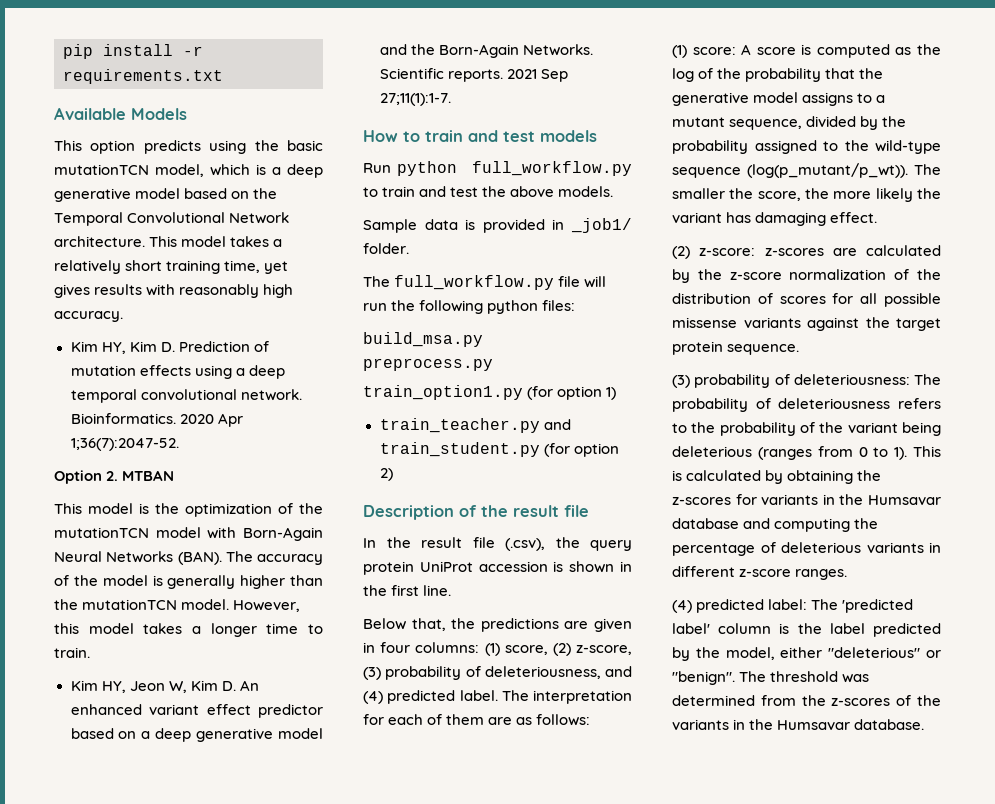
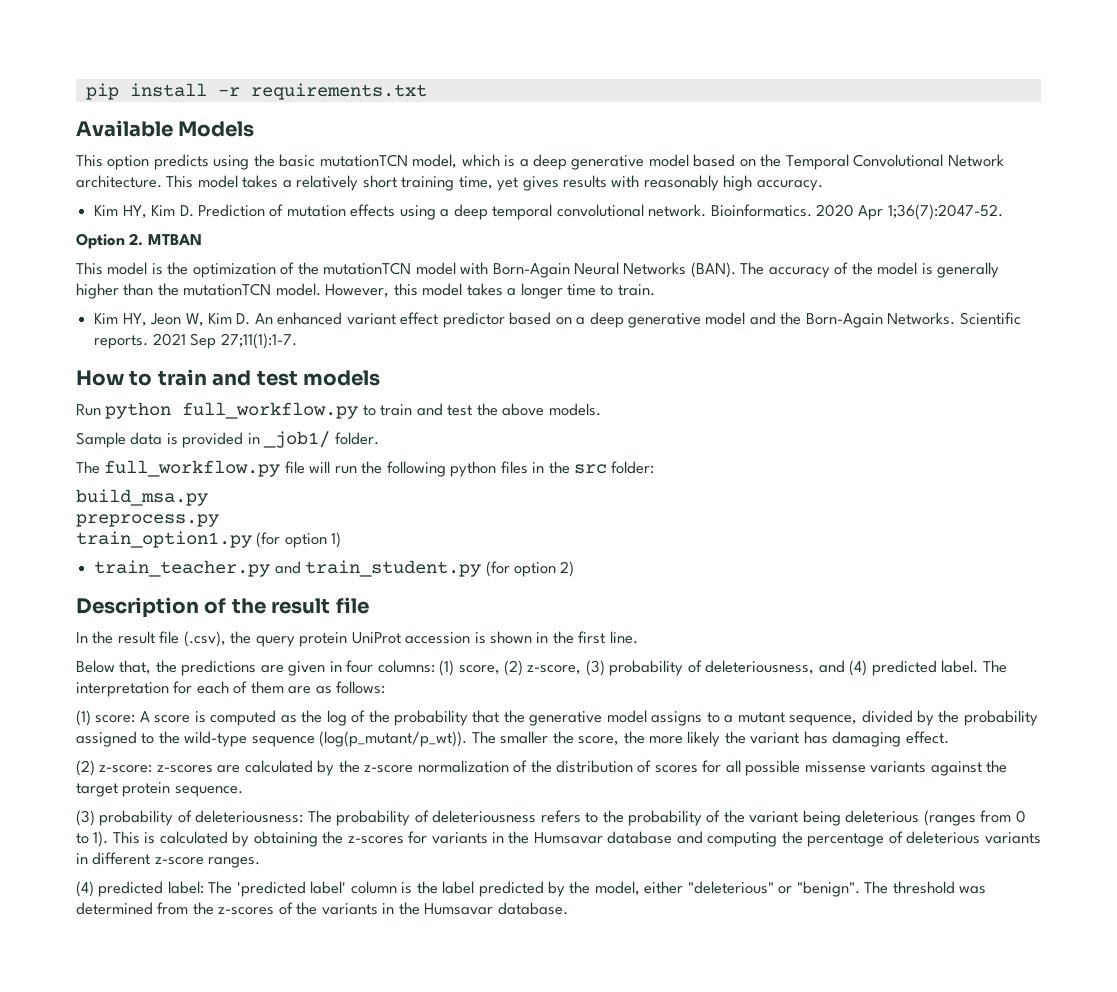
[542,300,576,311] files: -> [500,461,655,474] files in the src folder:

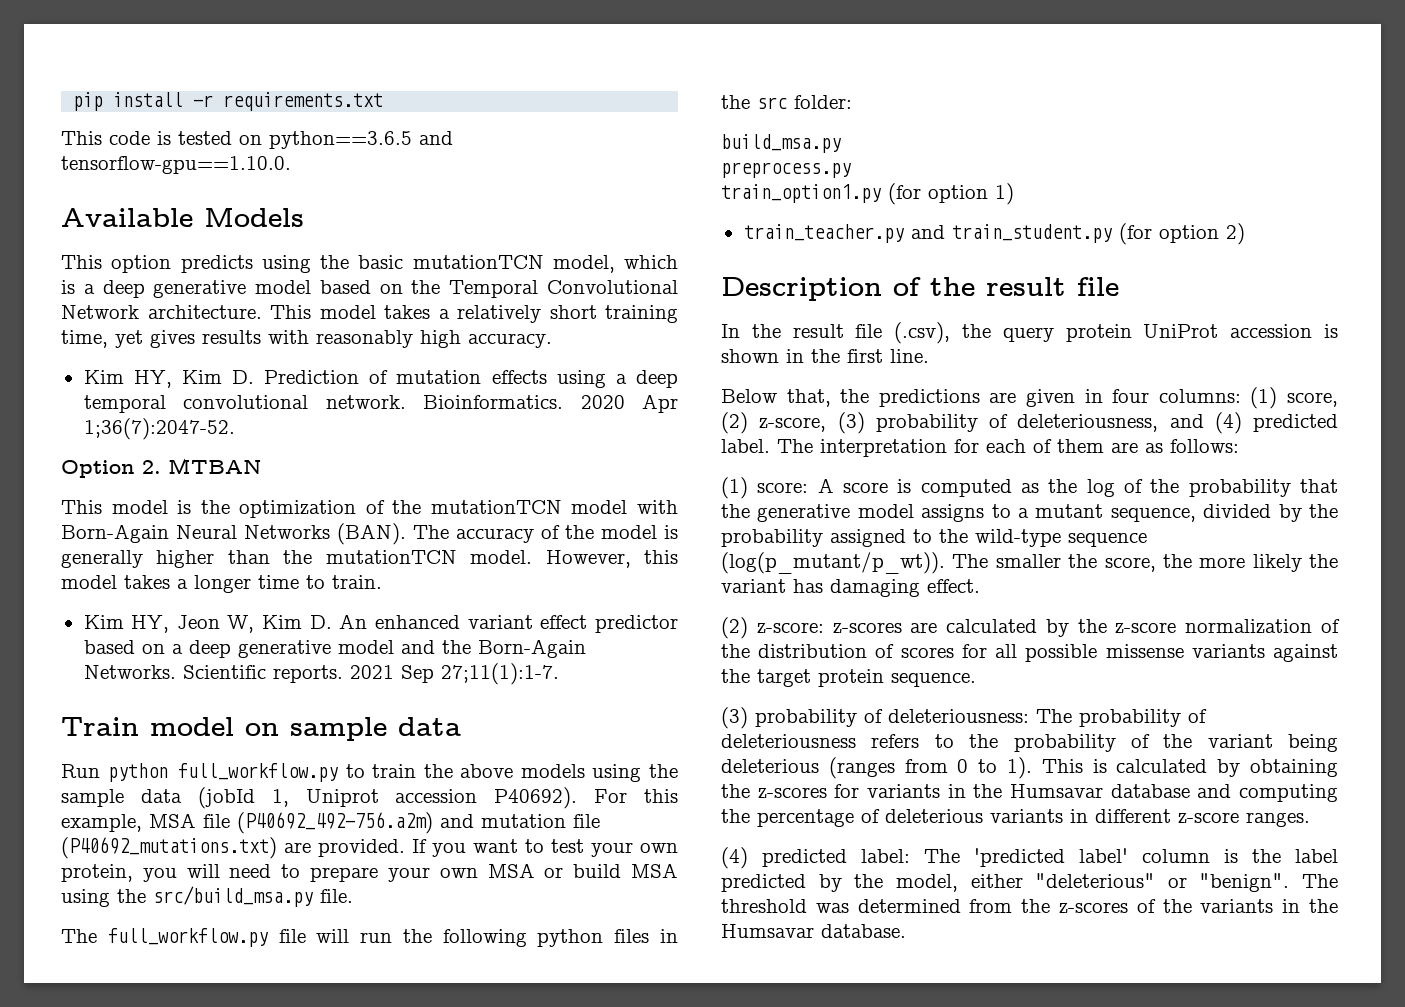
(427, 91) none -> [61,131,453,149] [61,156,291,174] // This code is tested on python==3.6.5 and tensorflow-gpu==1.10.0.
[76,369,380,386] How to train and test models -> [61,717,461,741] Train model on sample data
[416,403,601,416] [76,431,379,448] and test the above models. // Sample data is provided in _job1/ folder. -> [423,764,678,782] [61,787,678,809] [61,812,600,834] [61,837,678,859] [61,863,678,882] [61,886,353,907] the above models using the sample data (jobId 1, Uniprot accession P40692). For this example, MSA file (P40692_492-756.a2m) and mutation file (P40692_mutations.txt) are provided. If you want to test your own protein, you will need to prepare your own MSA or build MSA using the src/build_msa.py file.

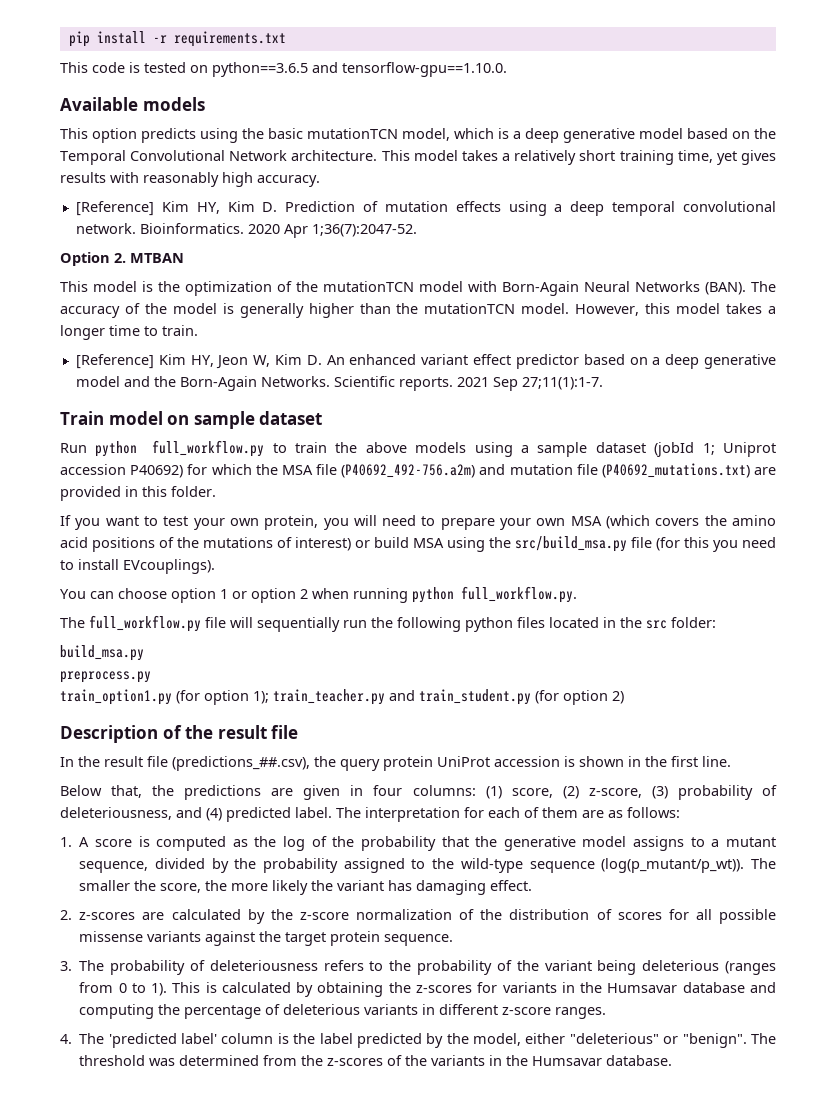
[204,207,304,227] Models -> [142,97,205,111] models
(552, 340) none -> [75,201,154,216] [Reference]
(382, 582) none -> [75,354,154,369] [Reference]
[398,717,461,736] data -> [259,411,323,425] dataset
[648,764,678,778] [61,787,678,809] [61,814,142,832] the sample data (jobId 1, Uniprot accession P40692). For this example, -> [520,442,776,457] [60,464,278,478] a sample dataset (jobId 1; Uniprot accession P40692) for which the
[318,839,405,857] provided. -> [60,486,216,501] provided in this folder. //
(535, 870) none -> [606,515,776,529] [60,537,351,552] (which covers the amino acid positions of the mutations of interest)
[320,889,353,903] file. -> [631,537,776,552] [60,559,215,574] [60,586,577,603] file (for this you need to install EVcouplings). // You can choose option 1 or option 2 when running python full_workflow.py.
(350, 936) none -> [257,617,340,632] sequentially
(650, 936) none -> [549,617,599,628] located
[995,183,1014,205] 1) // -> [253,691,269,704] 1);
[894,322,951,344] (.csv), -> [172,756,310,771] (predictions_##.csv),
[721,477,809,499] (1) score: -> [60,837,72,847] 1.
[721,617,824,639] (2) z-score: -> [60,910,72,920] 2.
[721,707,1029,729] (3) probability of deleteriousness: -> [60,961,72,971] 3.
[721,847,910,869] (4) predicted label: -> [60,1034,72,1044] 4.

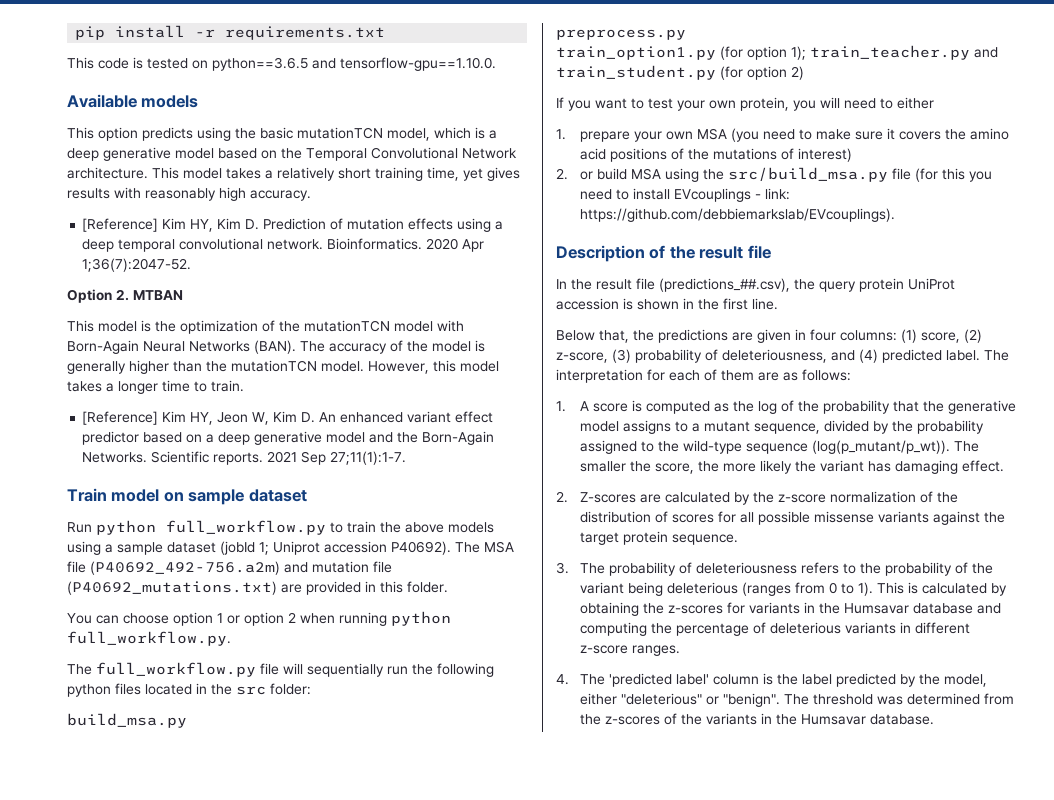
[130,464,278,478] P40692) for which the -> [391,541,480,555] P40692). The
[60,515,776,530] [60,536,776,552] [60,559,215,574] // If you want to test your own protein, you will need to prepare your own MSA (which covers the amino acid positions of the mutations of interest) or build MSA using the src/build_msa.py file (for this you need to install EVcouplings). -> (448, 587) none
(624, 697) none -> [556,97,934,111] [556,128,1009,142] [579,148,852,162] [556,167,992,182] [579,188,790,202] [579,208,895,222] // If you want to test your own protein, you will need to either // 1. prepare your own MSA (you need to make sure it covers the amino acid positions of the mutations of interest) // 2. or build MSA using the src/build_msa.py file (for this you need to install EVcouplings - link: https://github.com/debbiemarkslab/EVcouplings).
[79,912,136,920] z-scores -> [579,492,636,503] Z-scores

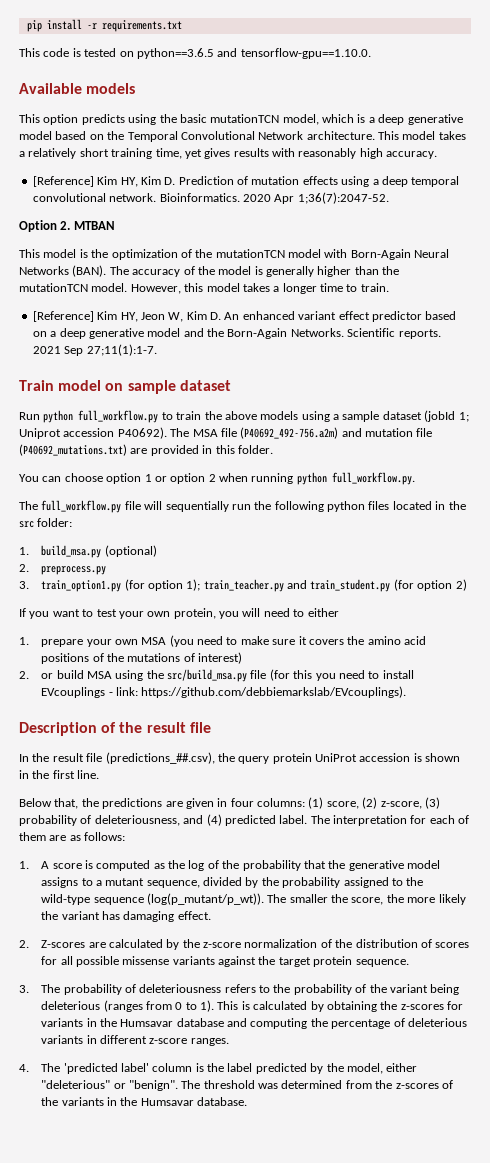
(311, 689) none -> [19,547,29,555] 1.
(187, 720) // -> [104,545,157,557] [19,564,29,572] (optional) // 2.
(686, 34) none -> [19,581,29,589] 3.

